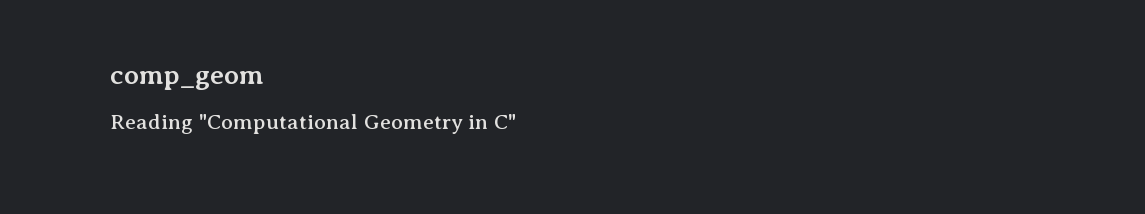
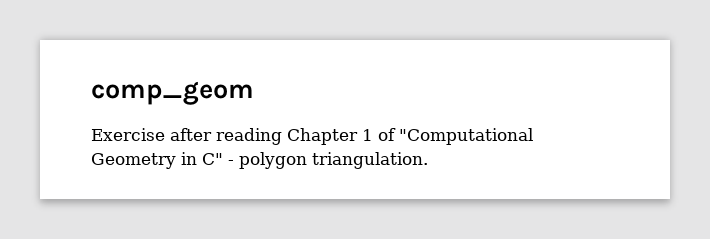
[110,114,193,134] Reading -> [91,128,396,145] Exercise after reading Chapter 1 of
(517, 121) none -> [228,152,428,169] - polygon triangulation.

